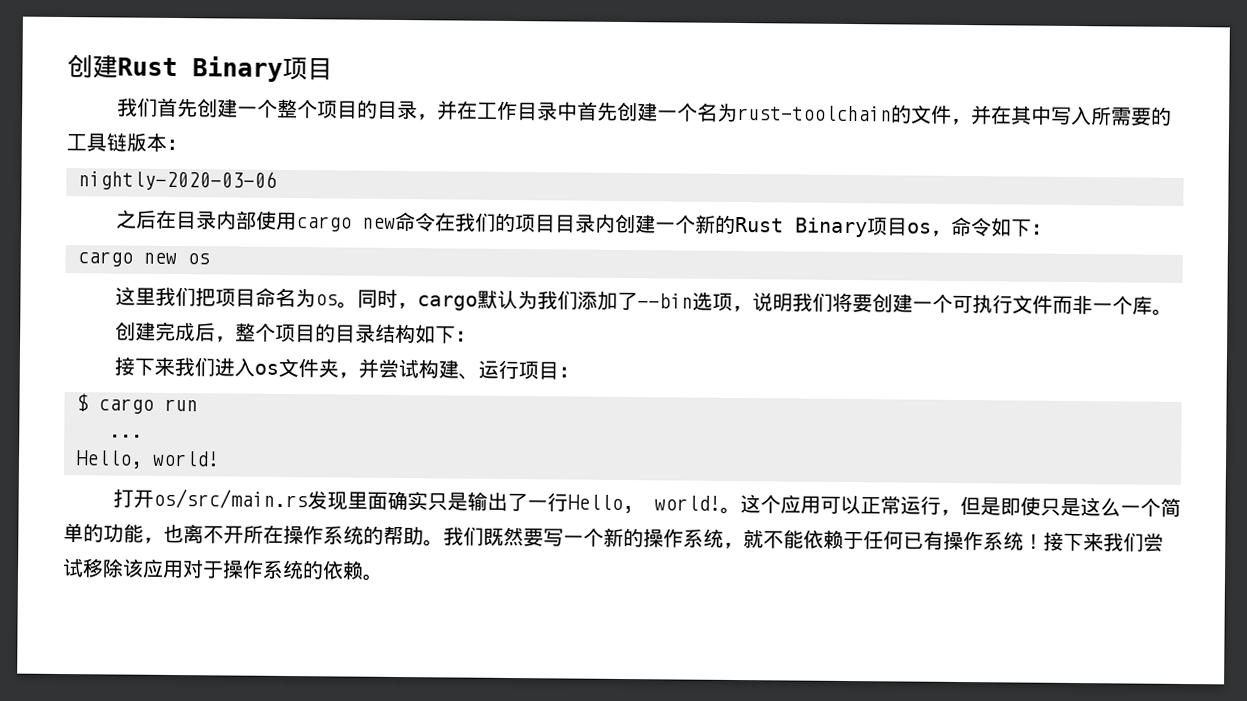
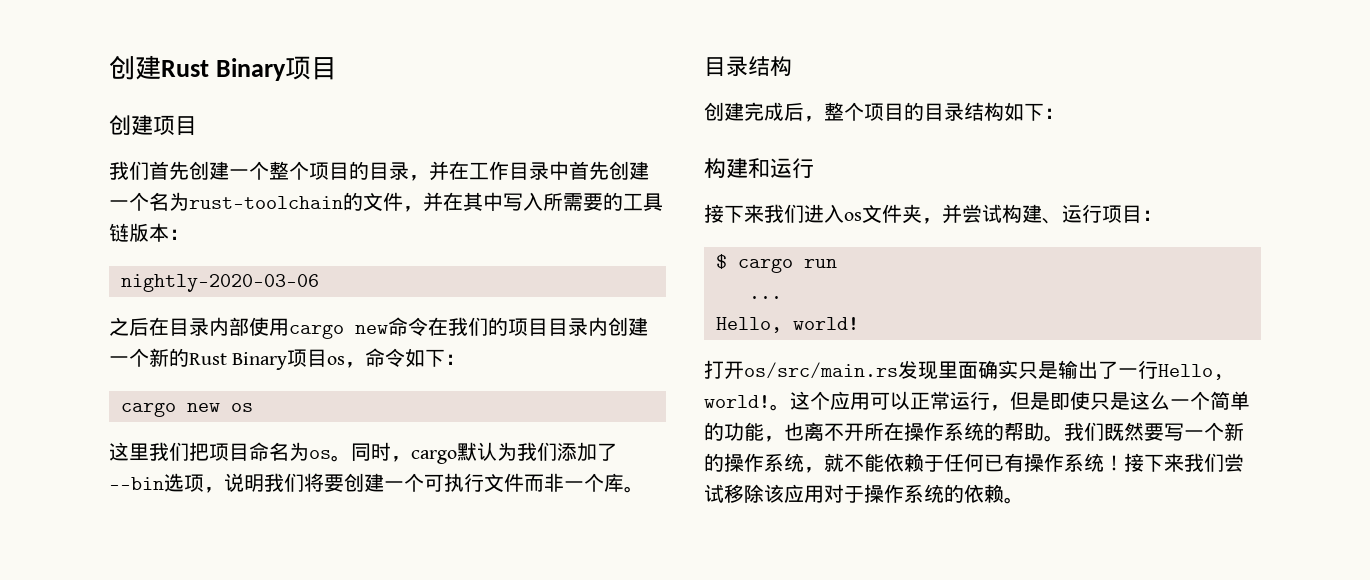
(333, 69) none -> [109,115,197,135] // 创建项目
(1173, 312) none -> [704,56,792,77] // 目录结构
(476, 336) none -> [704,158,814,179] // 构建和运行

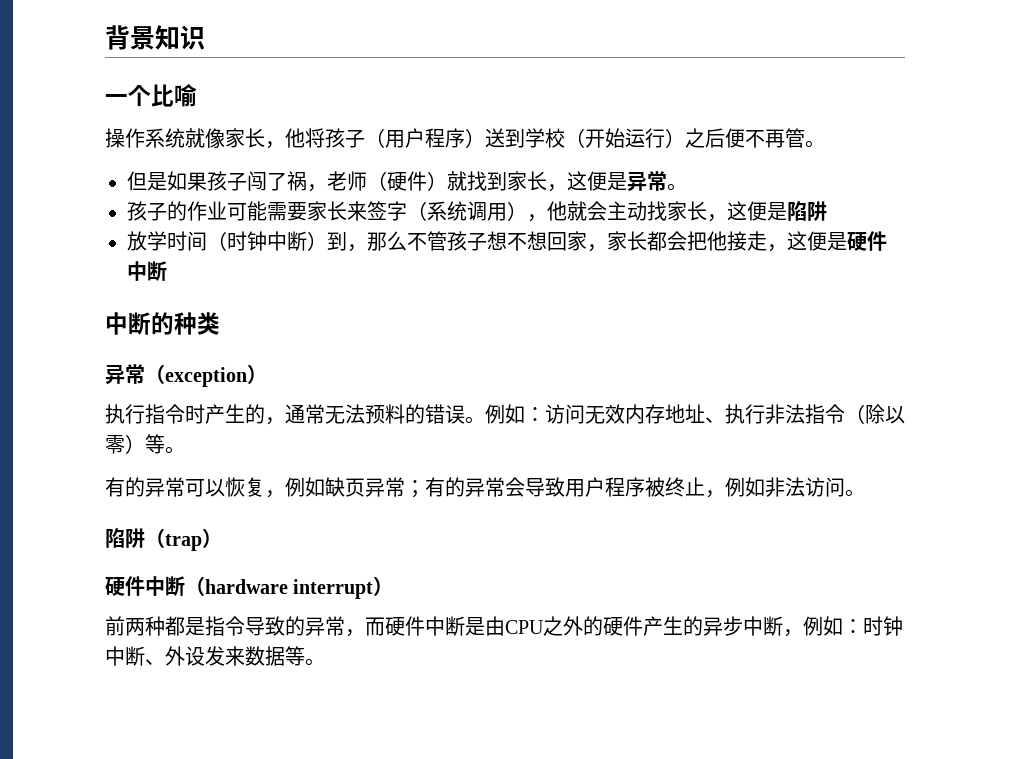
[109,55,337,81] [109,115,197,135] [109,161,649,181] [109,192,663,212] [109,223,189,242] [121,274,319,292] [109,317,648,339] [109,348,466,370] [121,402,253,417] [109,442,617,464] [109,473,644,493] [704,56,792,77] [704,102,1064,122] [704,158,814,179] [704,204,1162,224] [716,254,837,273] [749,296,782,299] [716,317,859,333] [704,360,1224,380] [704,391,1250,411] [704,422,1244,442] [704,453,1244,473] [704,484,1004,503] 创建Rust Binary项目 // 创建项目 // 我们首先创建一个整个项目的目录，并在工作目录中首先创建一个名为rust-toolchain的文件，并在其中写入所需要的工具链版本： // nightly-2020-03-06 // 之后在目录内部使用cargo new命令在我们的项目目录内创建一个新的Rust Binary项目os，命令如下： // cargo new os // 这里我们把项目命名为os。同时，cargo默认为我们添加了--bin选项，说明我们将要创建一个可执行文件而非一个库。 // 目录结构 // 创建完成后，整个项目的目录结构如下： // 构建和运行 // 接下来我们进入os文件夹，并尝试构建、运行项目： // $ cargo run // ... // Hello, world! // 打开os/src/main.rs发现里面确实只是输出了一行Hello, world!。这个应用可以正常运行，但是即使只是这么一个简单的功能，也离不开所在操作系统的帮助。我们既然要写一个新的操作系统，就不能依赖于任何已有操作系统！接下来我们尝试移除该应用对于操作系统的依赖 -> [105,25,205,50] [105,84,197,107] [105,128,825,149] [127,171,687,192] [127,201,827,222] [127,231,887,252] [127,261,167,281] [105,312,220,335] [105,364,267,387] [105,404,905,425] [105,434,185,454] [105,477,865,498] [105,528,222,551] [105,576,394,599] [105,616,903,637] [105,646,305,666] 背景知识 // 一个比喻 // 操作系统就像家长，他将孩子（用户程序）送到学校（开始运行）之后便不再管。 // 但是如果孩子闯了祸，老师（硬件）就找到家长，这便是异常。 // 孩子的作业可能需要家长来签字（系统调用），他就会主动找家长，这便是陷阱 // 放学时间（时钟中断）到，那么不管孩子想不想回家，家长都会把他接走，这便是硬件中断 // 中断的种类 // 异常（exception） // 执行指令时产生的，通常无法预料的错误。例如：访问无效内存地址、执行非法指令（除以零）等。 // 有的异常可以恢复，例如缺页异常；有的异常会导致用户程序被终止，例如非法访问。 // 陷阱（trap） // 硬件中断（hardware interrupt） // 前两种都是指令导致的异常，而硬件中断是由CPU之外的硬件产生的异步中断，例如：时钟中断、外设发来数据等

